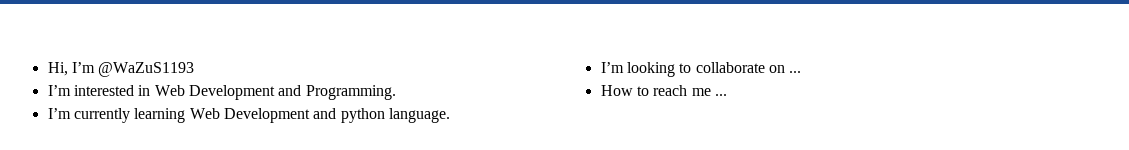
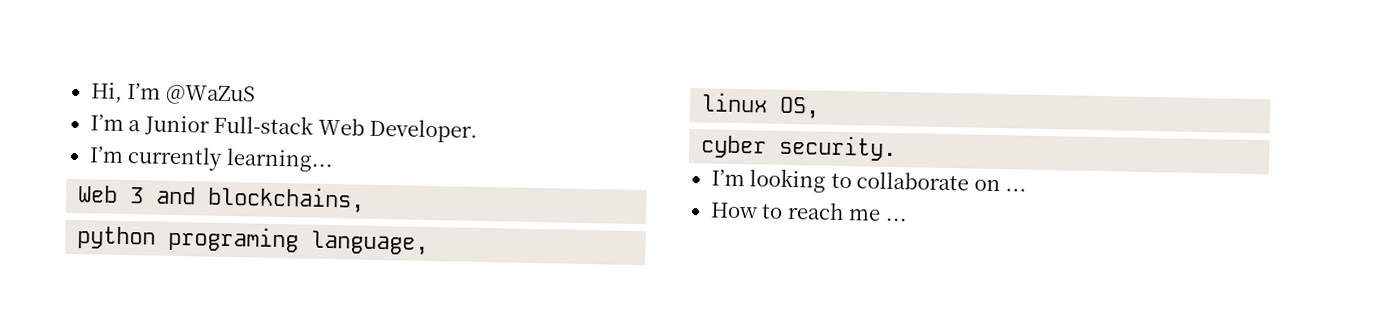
[98,62,195,77] [47,85,396,100] [47,108,450,123] @WaZuS1193 // I’m interested in Web Development and Programming. // I’m currently learning Web Development and python language. -> [164,84,256,106] [89,114,479,143] [88,146,334,173] [78,185,366,213] [77,225,430,255] [701,92,821,119] [701,134,898,162] @WaZuS // I’m a Junior Full-stack Web Developer. // I’m currently learning... // Web 3 and blockchains, // python programing language, // linux OS, // cyber security.

